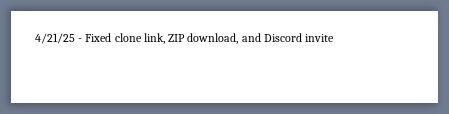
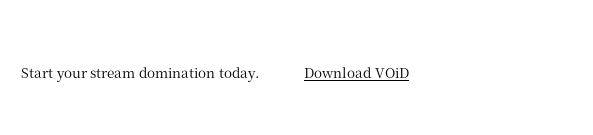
[35,33,335,44] 4/21/25 - Fixed clone link, ZIP download, and Discord invite -> [21,67,409,82] Start your stream domination today. Download VOiD

